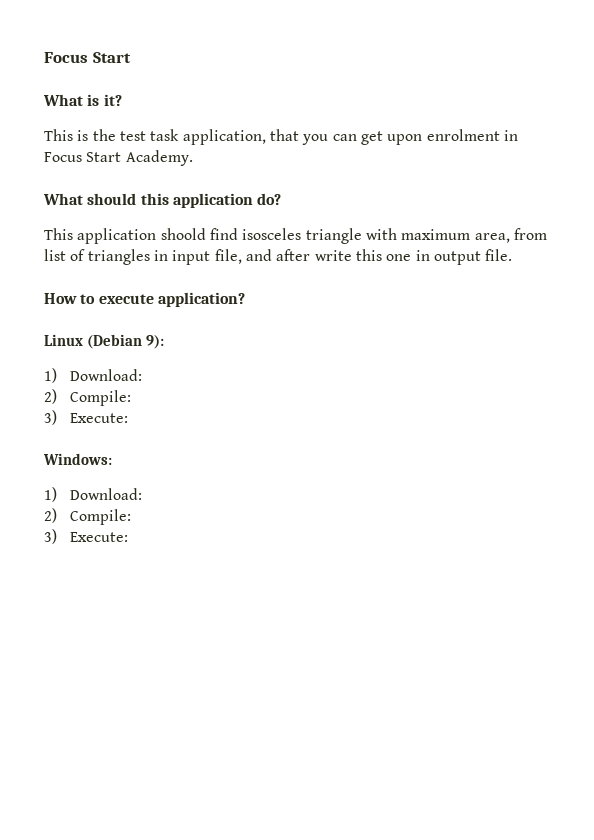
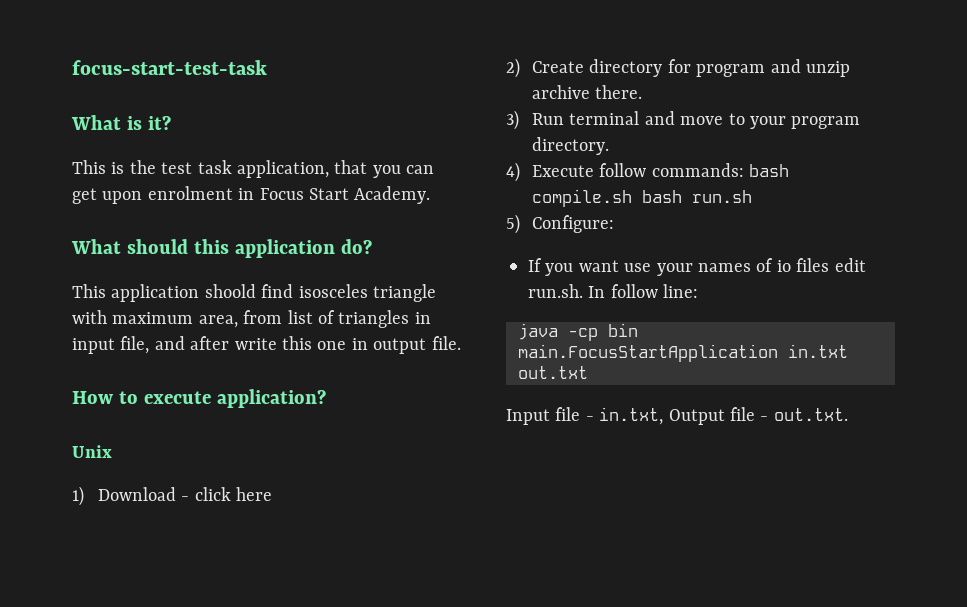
[44,52,131,63] Focus Start -> [72,60,267,75] focus-start-test-task
[44,334,164,349] [44,368,142,383] [44,389,131,406] [44,410,128,425] [43,453,112,465] [44,487,142,502] [44,508,131,525] [44,529,128,544] Linux (Debian 9): // 1) Download: // 2) Compile: // 3) Execute: // Windows: // 1) Download: // 2) Compile: // 3) Execute: -> [72,445,112,458] [72,486,273,506] [506,58,850,78] [531,85,643,99] [506,110,861,130] [531,137,609,155] [506,162,790,182] [531,189,752,207] [506,214,614,234] [528,258,866,276] [528,284,699,298] [518,323,638,341] [518,344,848,362] [518,366,588,379] [506,407,848,425] Unix // 1) Download - click here // 2) Create directory for program and unzip archive there. // 3) Run terminal and move to your program directory. // 4) Execute follow commands: bash compile.sh bash run.sh // 5) Configure: // If you want use your names of io files edit run.sh. In follow line: // java -cp bin main.FocusStartApplication in.txt out.txt // Input file - in.txt, Output file - out.txt.

